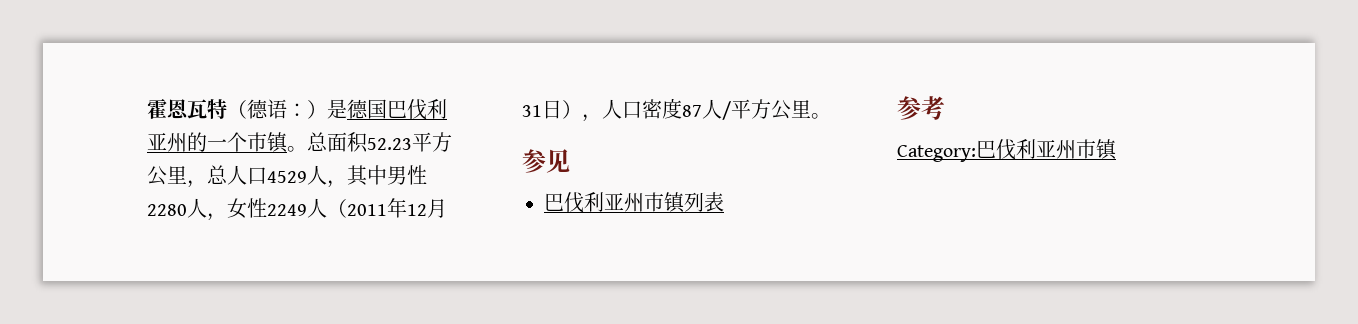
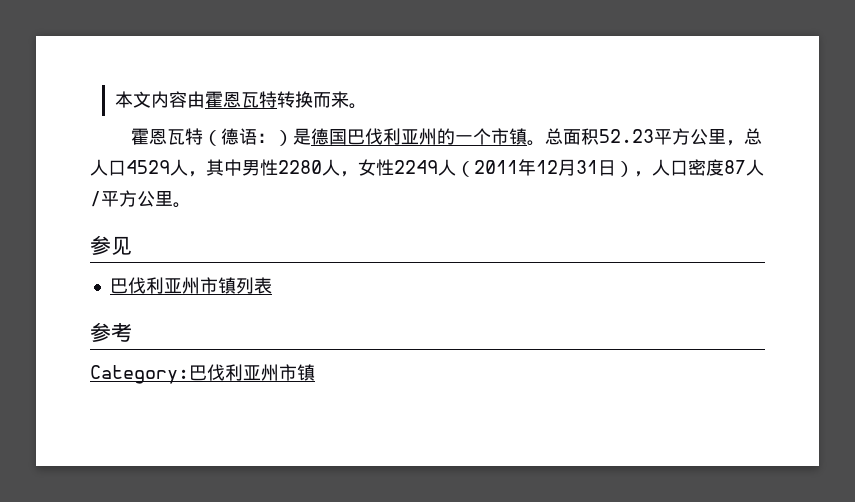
(147, 108) none -> [114,91,367,109] 本文内容由霍恩瓦特转换而来。 //

